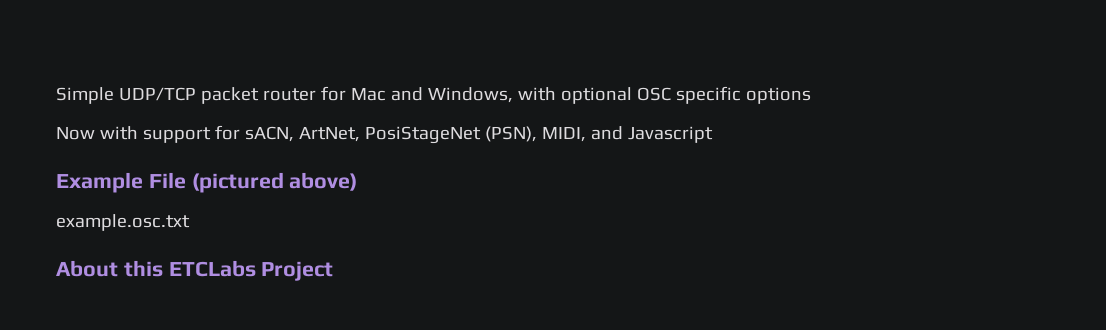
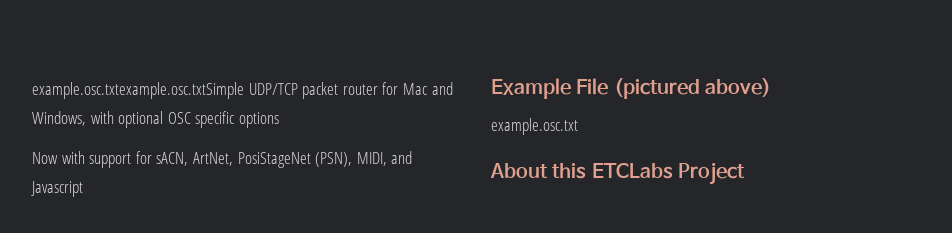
[56,87,114,104] Simple -> [32,82,244,99] example.osc.txtexample.osc.txtSimple

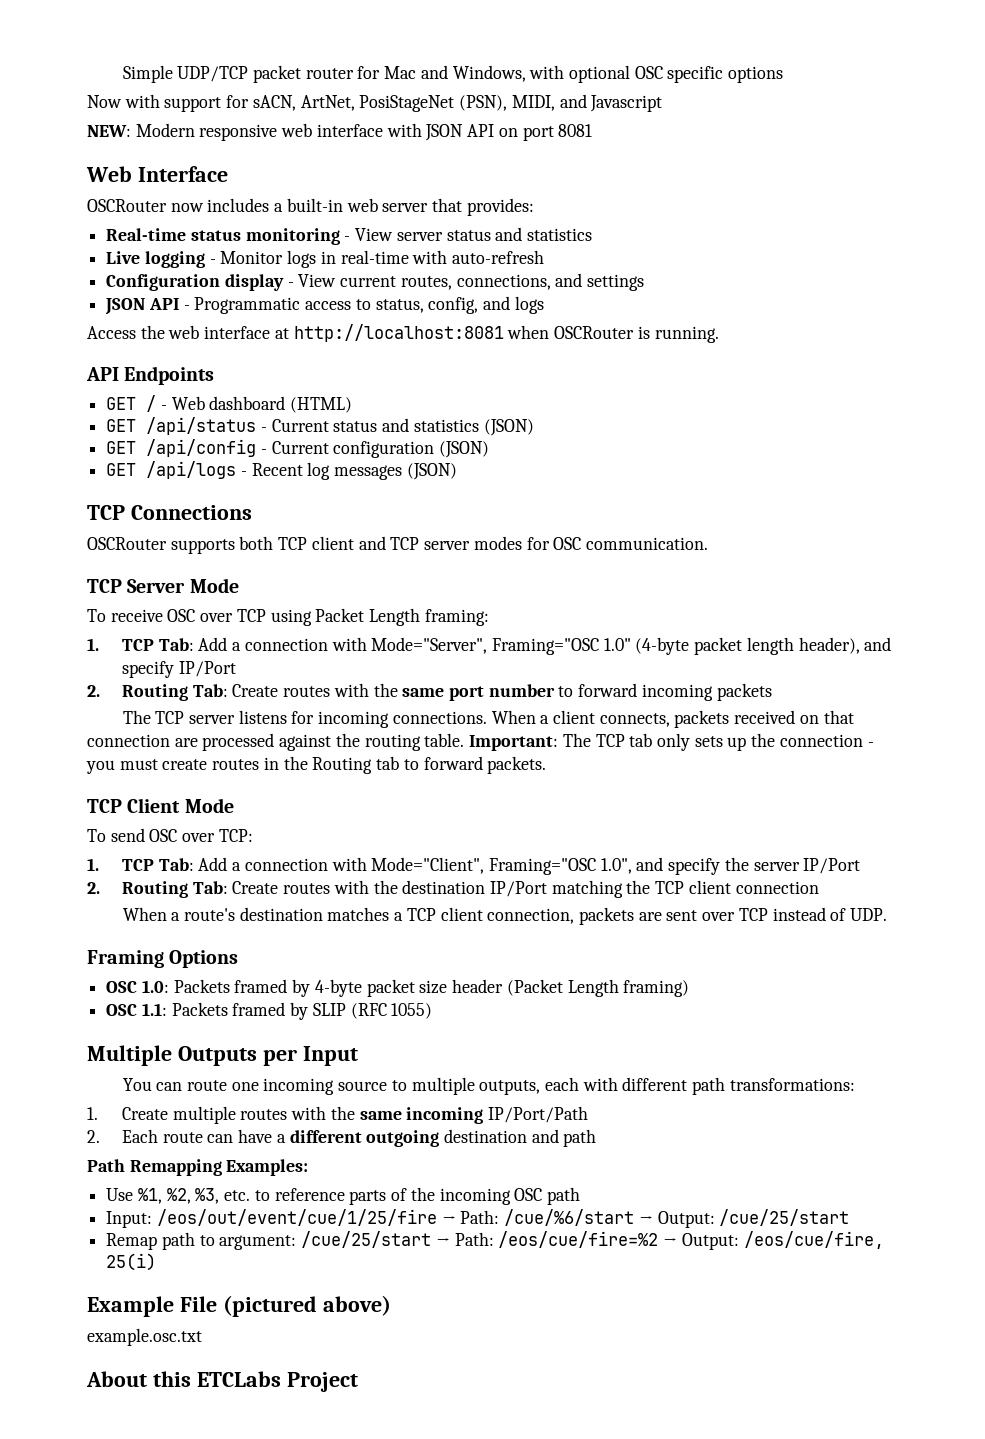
[32,82,244,99] example.osc.txtexample.osc.txtSimple -> [122,65,173,83] Simple
(83, 189) none -> [87,123,593,141] [86,166,228,182] [87,198,534,216] [106,227,593,245] [106,250,545,268] [106,273,645,291] [105,296,544,315] [87,324,719,343] [86,366,215,385] [106,395,353,413] [106,417,534,436] [106,439,490,458] [106,461,457,480] [87,505,252,520] [87,536,708,554] [87,578,239,593] [87,608,489,626] [87,637,892,655] [121,661,236,678] [87,683,772,701] [122,710,854,728] [87,733,874,751] [86,756,547,774] [87,798,234,813] [87,828,253,842] [87,857,861,875] [87,880,819,898] [122,907,888,925] [87,950,239,968] [106,979,690,997] [106,1002,433,1020] [87,1045,358,1066] [122,1077,855,1095] [87,1106,589,1124] [87,1129,597,1147] [87,1159,309,1176] [106,1187,580,1205] [106,1209,850,1228] [106,1231,884,1250] [106,1253,157,1271] // NEW: Modern responsive web interface with JSON API on port 8081 // Web Interface // OSCRouter now includes a built-in web server that provides: // Real-time status monitoring - View server status and statistics // Live logging - Monitor logs in real-time with auto-refresh // Configuration display - View current routes, connections, and settings // JSON API - Programmatic access to status, config, and logs // Access the web interface at http://localhost:8081 when OSCRouter is running. // API Endpoints // GET / - Web dashboard (HTML) // GET /api/status - Current status and statistics (JSON) // GET /api/config - Current configuration (JSON) // GET /api/logs - Recent log messages (JSON) // TCP Connections // OSCRouter supports both TCP client and TCP server modes for OSC communication. // TCP Server Mode // To receive OSC over TCP using Packet Length framing: // 1. TCP Tab: Add a connection with Mode="Server", Framing="OSC 1.0" (4-byte packet length header), and specify IP/Port // 2. Routing Tab: Create routes with the same port number to forward incoming packets // The TCP server listens for incoming connections. When a client connects, packets received on that connection are processed against the routing table. Important: The TCP tab only sets up the connection - you must create routes in the Routing tab to forward packets. // TCP Client Mode // To send OSC over TCP: // 1. TCP Tab: Add a connection with Mode="Client", Framing="OSC 1.0", and specify the server IP/Port // 2. Routing Tab: Create routes with the destination IP/Port matching the TCP client connection // When a route's destination matches a TCP client connection, packets are sent over TCP instead of UDP. // Framing Options // OSC 1.0: Packets framed by 4-byte packet size header (Packet Length framing) // OSC 1.1: Packets framed by SLIP (RFC 1055) // Multiple Outputs per Input // You can route one incoming source to multiple outputs, each with different path transformations: // 1. Create multiple routes with the same incoming IP/Port/Path // 2. Each route can have a different outgoing destination and path // Path Remapping Examples: // Use %1, %2, %3, etc. to reference parts of the incoming OSC path // Input: /eos/out/event/cue/1/25/fire → Path: /cue/%6/start → Output: /cue/25/start // Remap path to argument: /cue/25/start → Path: /eos/cue/fire=%2 → Output: /eos/cue/fire, 25(i)

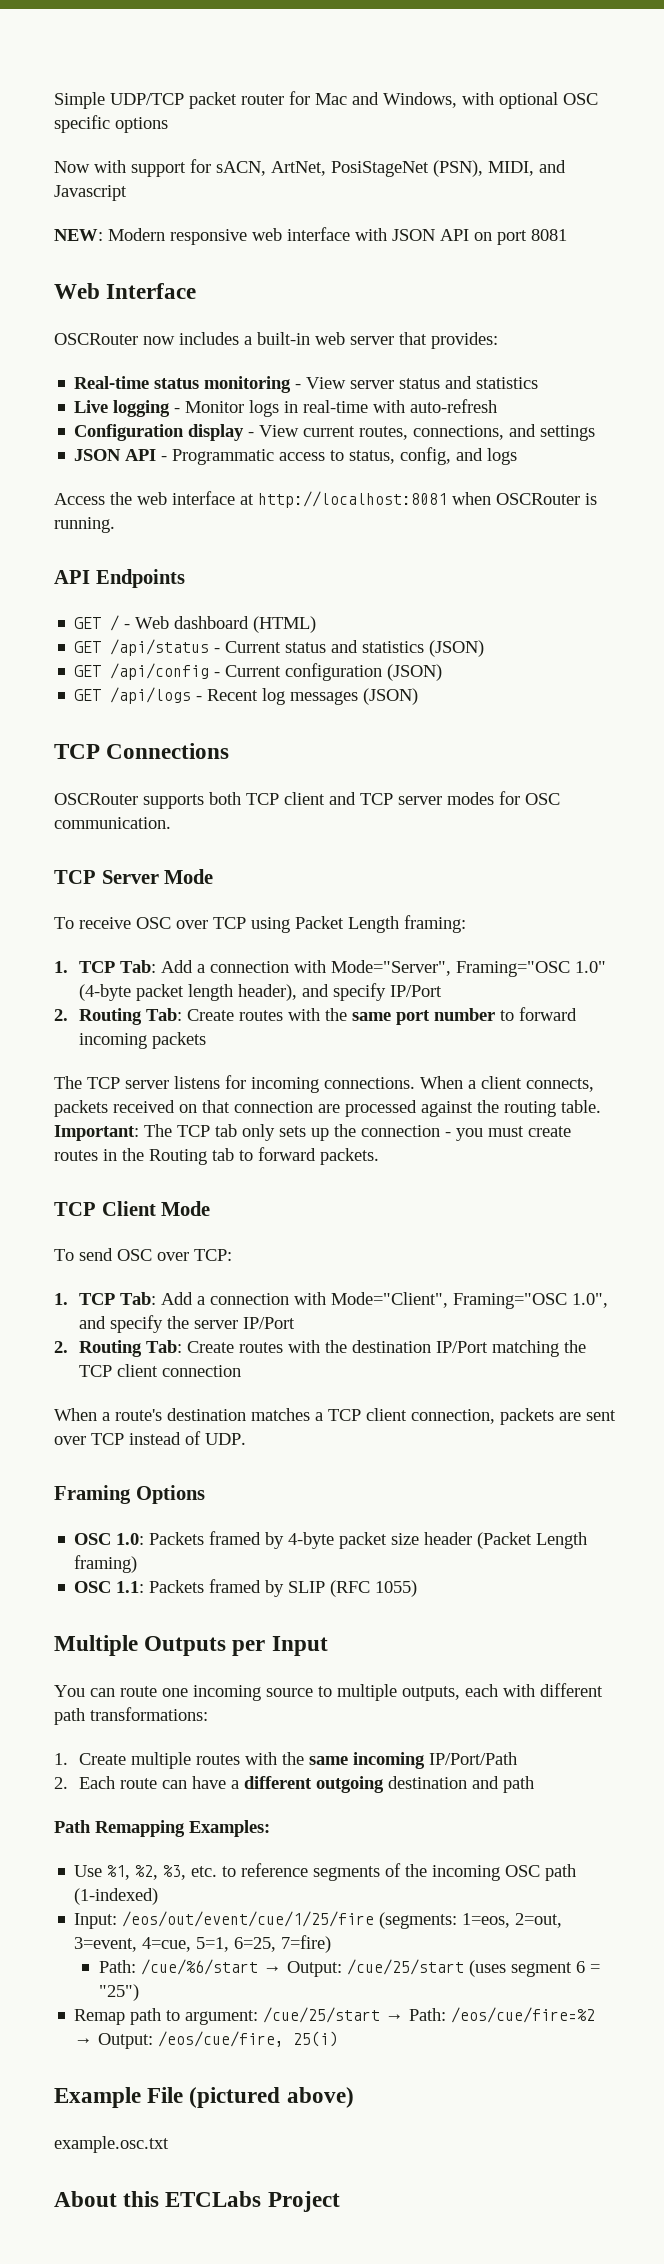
[349,1190,387,1205] parts -> [313,1866,381,1881] segments
(580, 1196) none -> [74,1888,159,1905] (1-indexed)
[441,1215,456,1224] → -> [379,1912,563,1929] [74,1935,332,1953] (segments: 1=eos, 2=out, 3=event, 4=cue, 5=1, 6=25, 7=fire) //
(850, 1217) none -> [468,1960,600,1977] [98,1984,139,2001] (uses segment 6 = "25")

